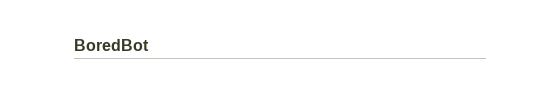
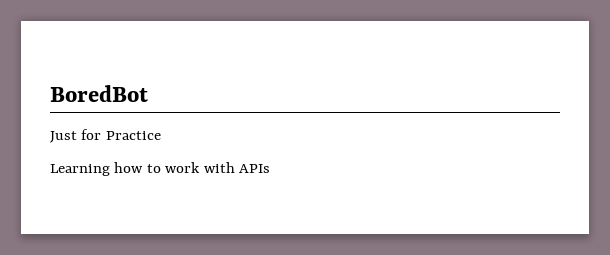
(149, 45) none -> [50,129,161,143] [50,162,271,176] // Just for Practice // Learning how to work with APIs

